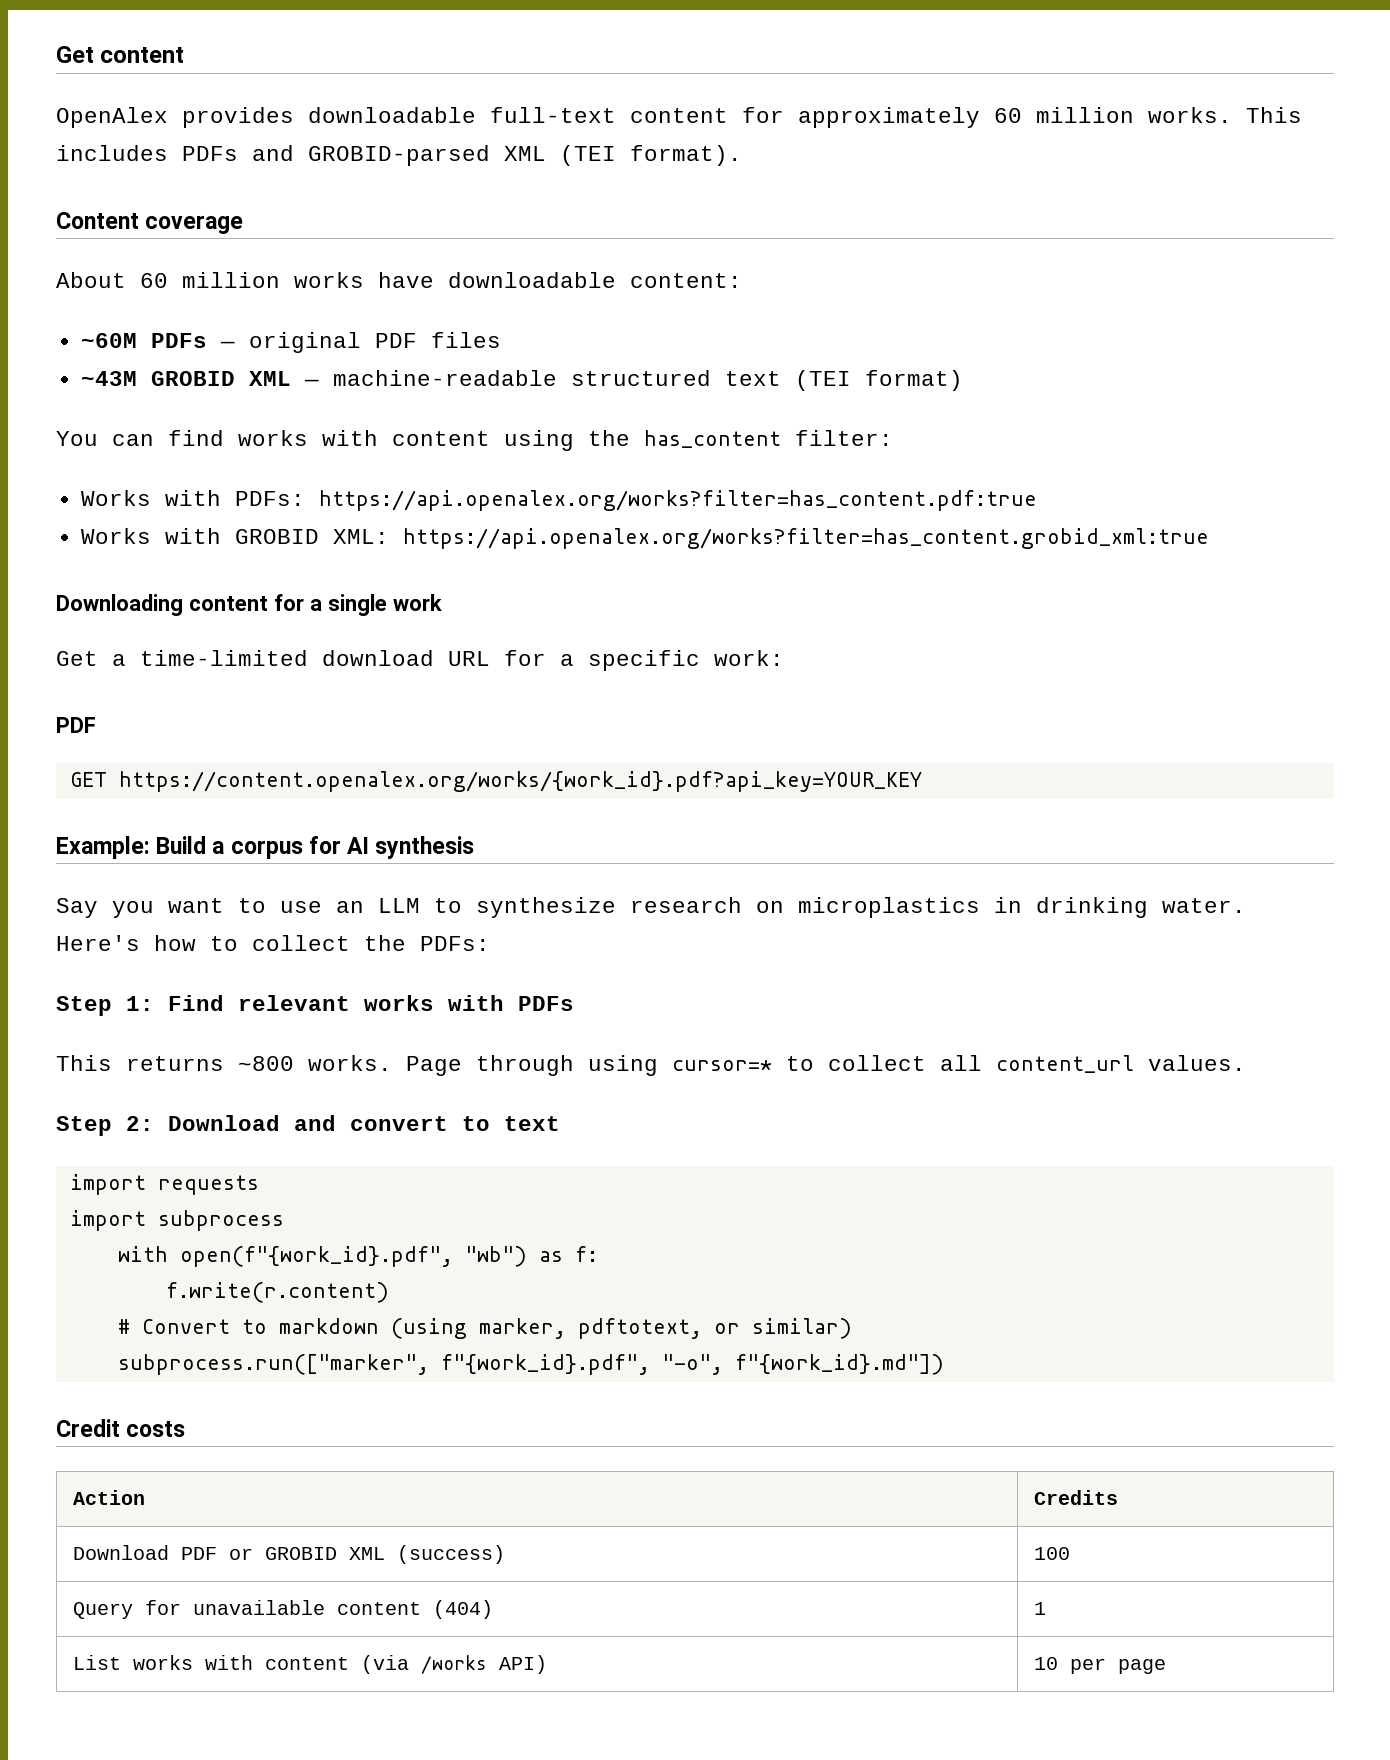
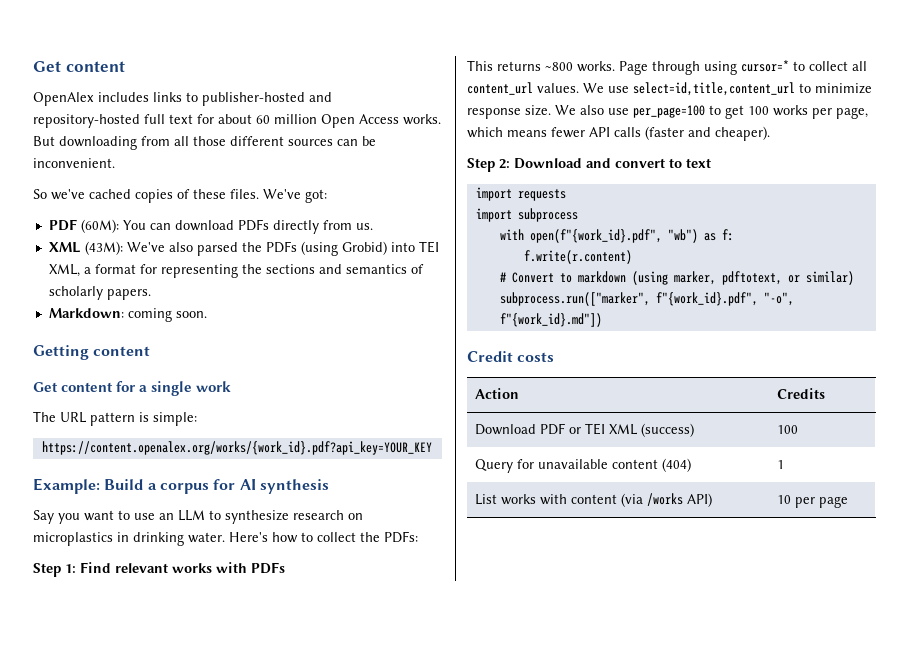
[182,107,1302,128] [56,145,742,166] [56,212,244,234] [56,272,742,288] [80,332,501,353] [80,370,963,391] [56,430,893,451] [80,490,1037,511] [80,528,1209,549] [56,594,183,616] provides downloadable full-text content for approximately 60 million works. This includes PDFs and GROBID-parsed XML (TEI format). // Content coverage // About 60 million works have downloadable content: // ~60M PDFs — original PDF files // ~43M GROBID XML — machine-readable structured text (TEI format) // You can find works with content using the has_content filter: // Works with PDFs: https://api.openalex.org/works?filter=has_content.pdf:true // Works with GROBID XML: https://api.openalex.org/works?filter=has_content.grobid_xml:true // Downloading -> [98,92,332,106] [33,114,441,128] [33,136,376,150] [33,158,115,168] [33,189,327,203] [48,219,373,234] [48,241,439,256] [48,264,424,278] [48,286,151,300] [48,308,207,322] [33,345,151,360] [33,382,58,392] includes links to publisher-hosted and repository-hosted full text for about 60 million Open Access works. But downloading from all those different sources can be inconvenient. // So we've cached copies of these files. We've got: // PDF (60M): You can download PDFs directly from us. // XML (43M): We've also parsed the PDFs (using Grobid) into TEI XML, a format for representing the sections and semantics of scholarly papers. // Markdown: coming soon. // Getting content // Get
[56,650,784,671] [56,717,96,733] [69,772,107,787] Get a time-limited download URL for a specific work: // PDF // GET -> [33,411,197,426] The URL pattern is simple: //
(1246, 1063) none -> [583,82,872,96] [467,105,868,119] [467,126,770,141] We use select=id,title,content_url to minimize response size. We also use per_page=100 to get 100 works per page, which means fewer API calls (faster and cheaper).
[265,1547,338,1560] GROBID -> [585,423,606,435] TEI

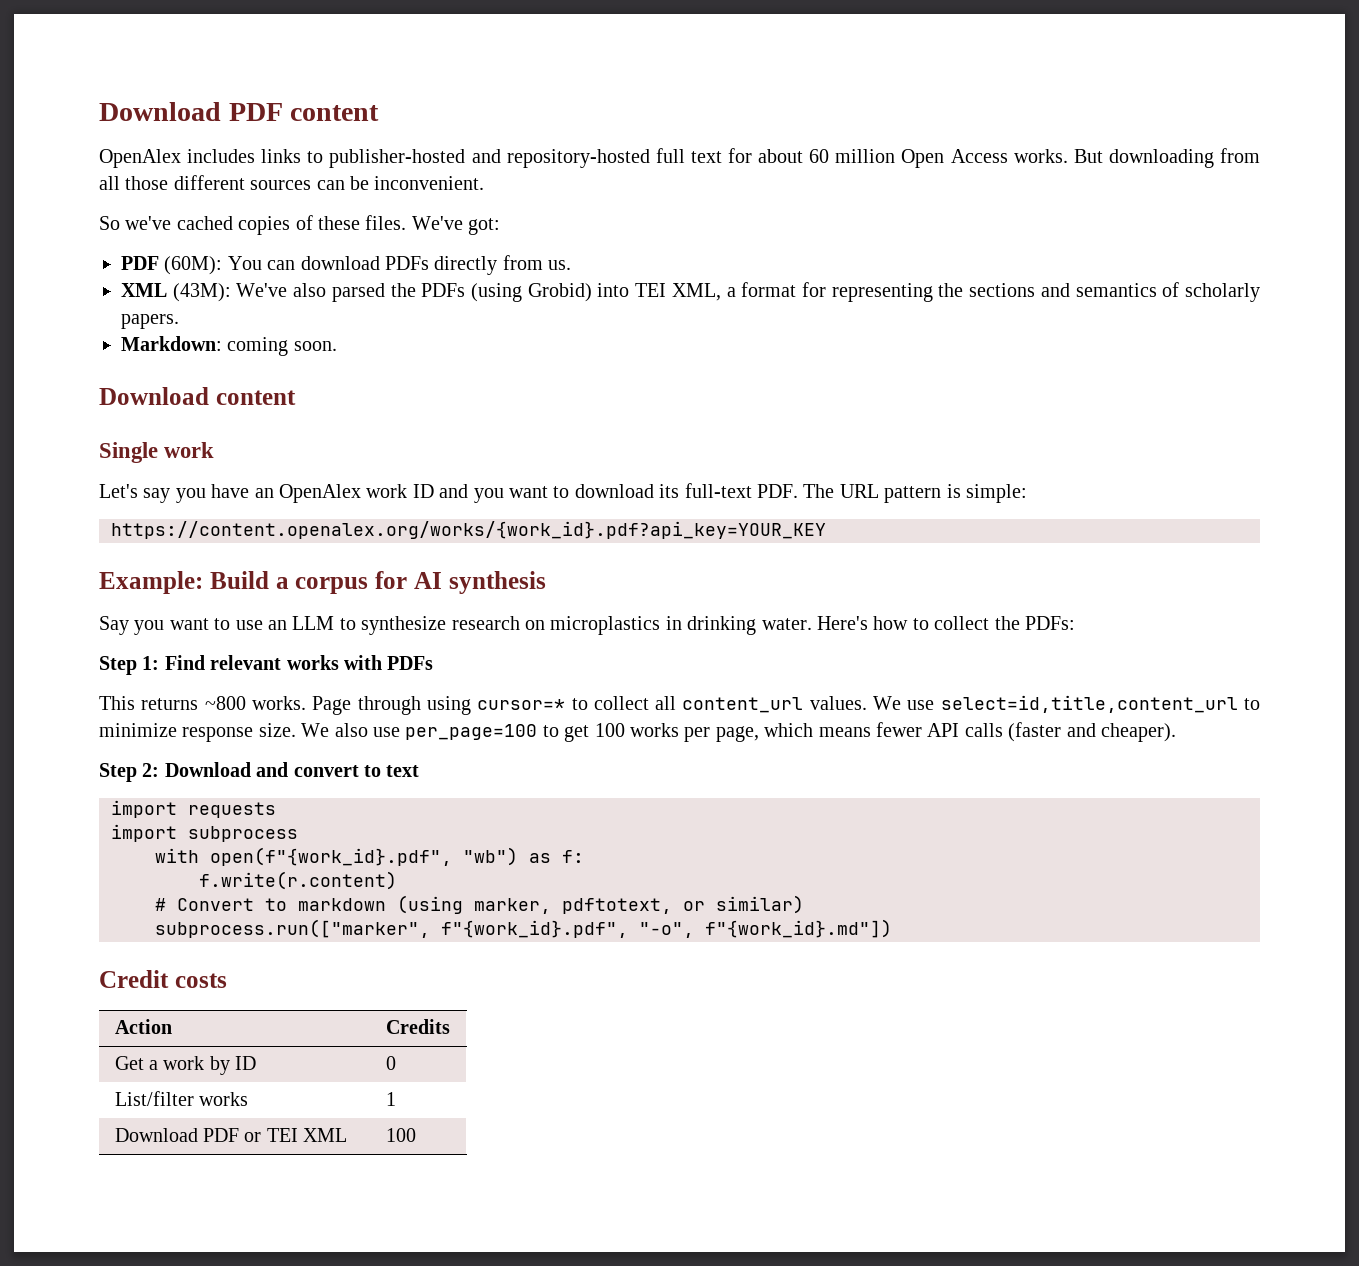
[33,61,61,72] Get -> [99,102,283,121] Download PDF
[33,345,151,360] [33,381,232,396] Getting content // Get content for a single work // -> [99,387,296,405] [99,442,215,463] [99,483,798,503] Download content // Single work // Let's say you have an OpenAlex work ID and you want to download its full-text PDF.
(826, 393) none -> [114,1056,257,1075] [385,1056,396,1070] [114,1091,249,1106] [385,1092,396,1106] // Get a work by ID | 0 // List/filter works | 1
[641,423,695,437] [777,425,799,434] [475,458,692,473] [777,460,785,469] [475,493,713,507] [777,495,849,508] (success) | 100 // Query for unavailable content (404) | 1 // List works with content (via /works API) | 10 per page -> [385,1128,416,1142] | 100

